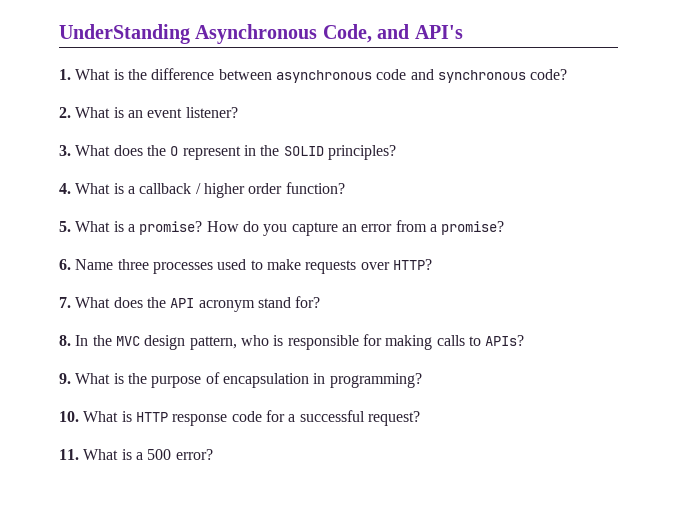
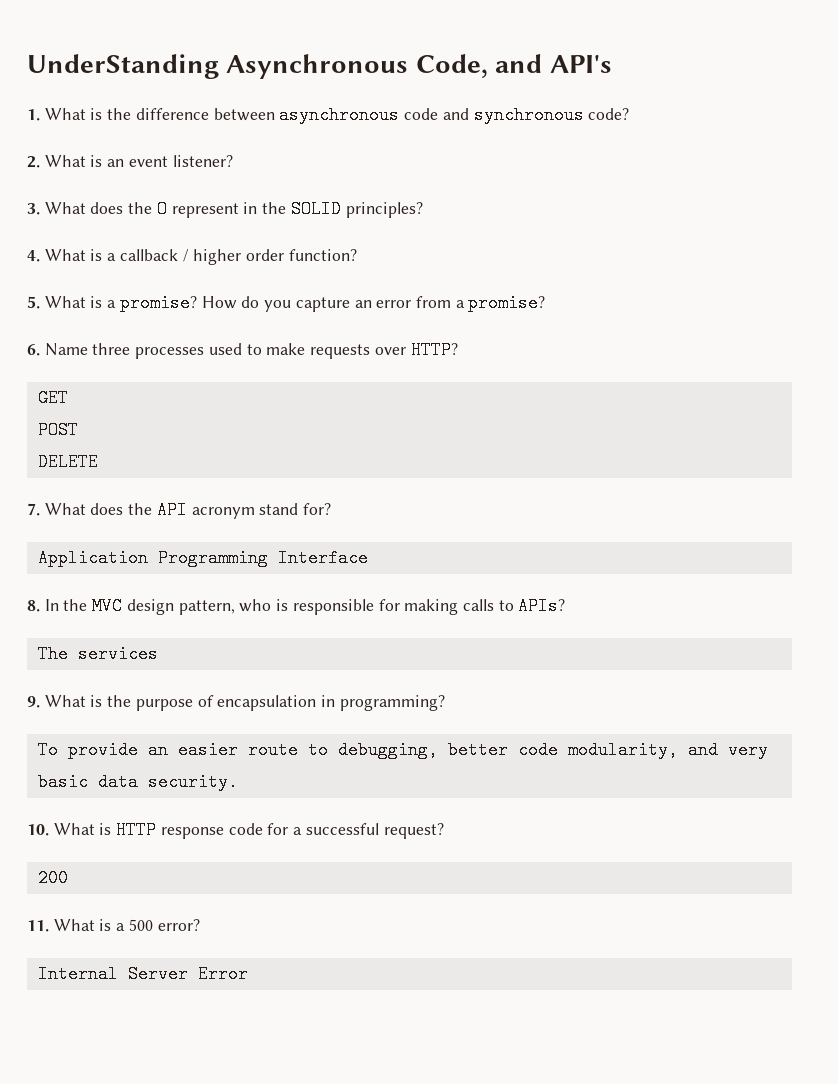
(432, 264) none -> [37,389,68,407] [37,421,78,439] [37,453,98,471] // GET // POST // DELETE
(321, 302) none -> [37,549,368,567] // Application Programming Interface
(525, 340) none -> [37,645,158,663] // The services
(422, 380) none -> [37,741,768,759] [37,773,238,791] // To provide an easier route to debugging, better code modularity, and very basic data security.
(420, 418) none -> [37,869,68,887] // 200
(213, 454) none -> [37,965,248,983] // Internal Server Error

